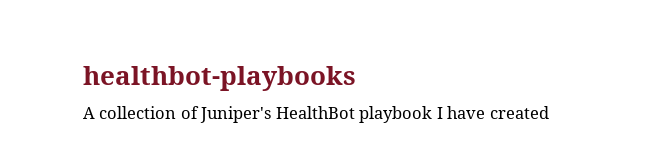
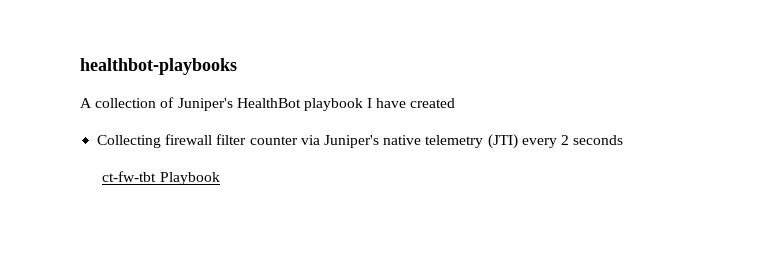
(549, 112) none -> [97,134,624,149] [102,171,220,185] // Collecting firewall filter counter via Juniper's native telemetry (JTI) every 2 seconds // ct-fw-tbt Playbook

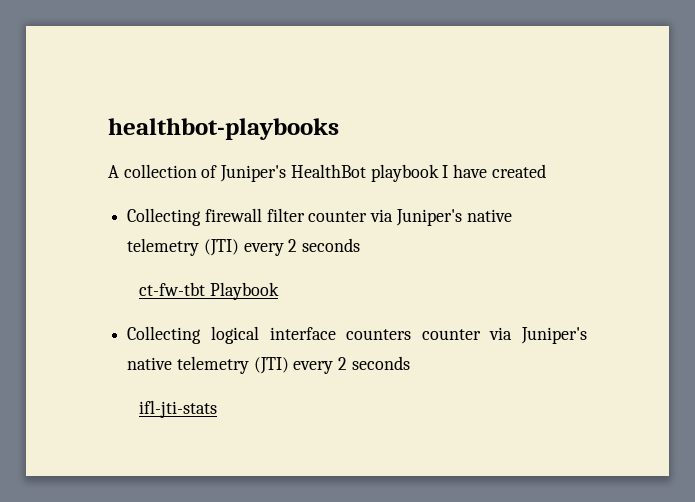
(220, 178) none -> [127,326,587,344] [127,356,410,374] [139,400,218,418] // Collecting logical interface counters counter via Juniper's native telemetry (JTI) every 2 seconds // ifl-jti-stats

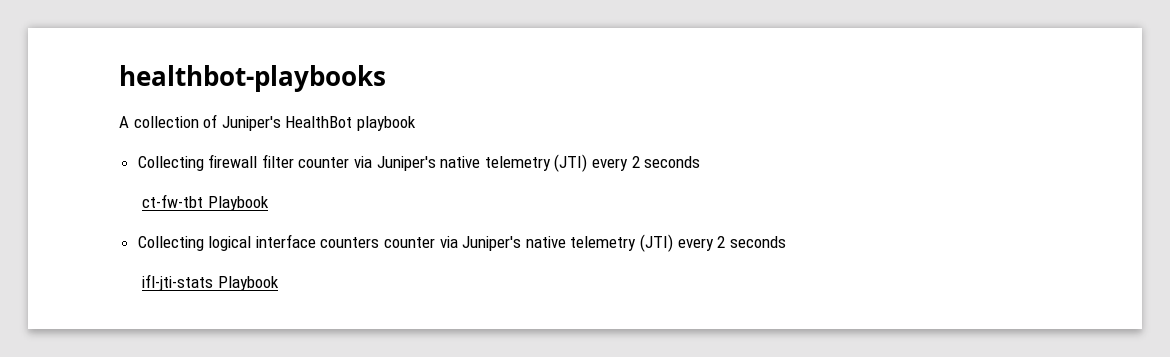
[442,164,546,178] I have created -> (416, 123) none
(218, 409) none -> [217,276,279,291] Playbook

